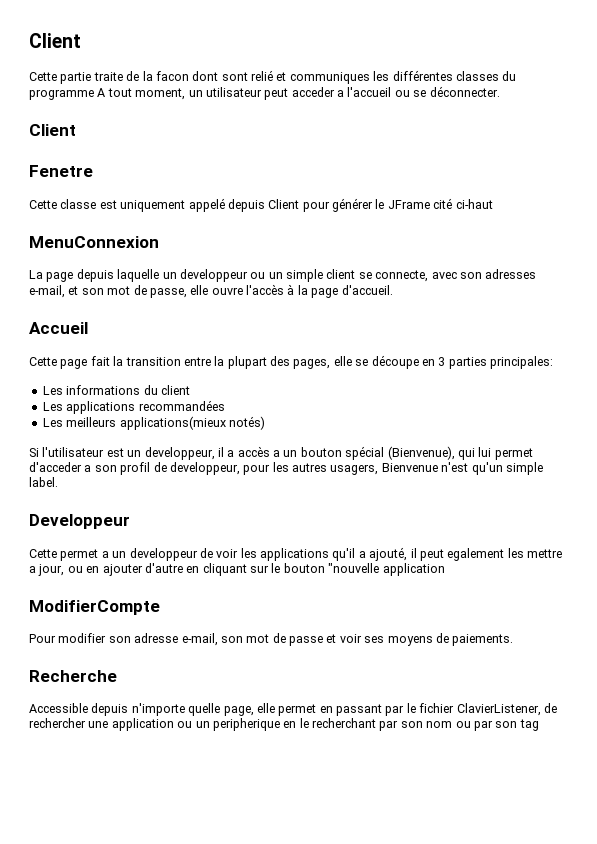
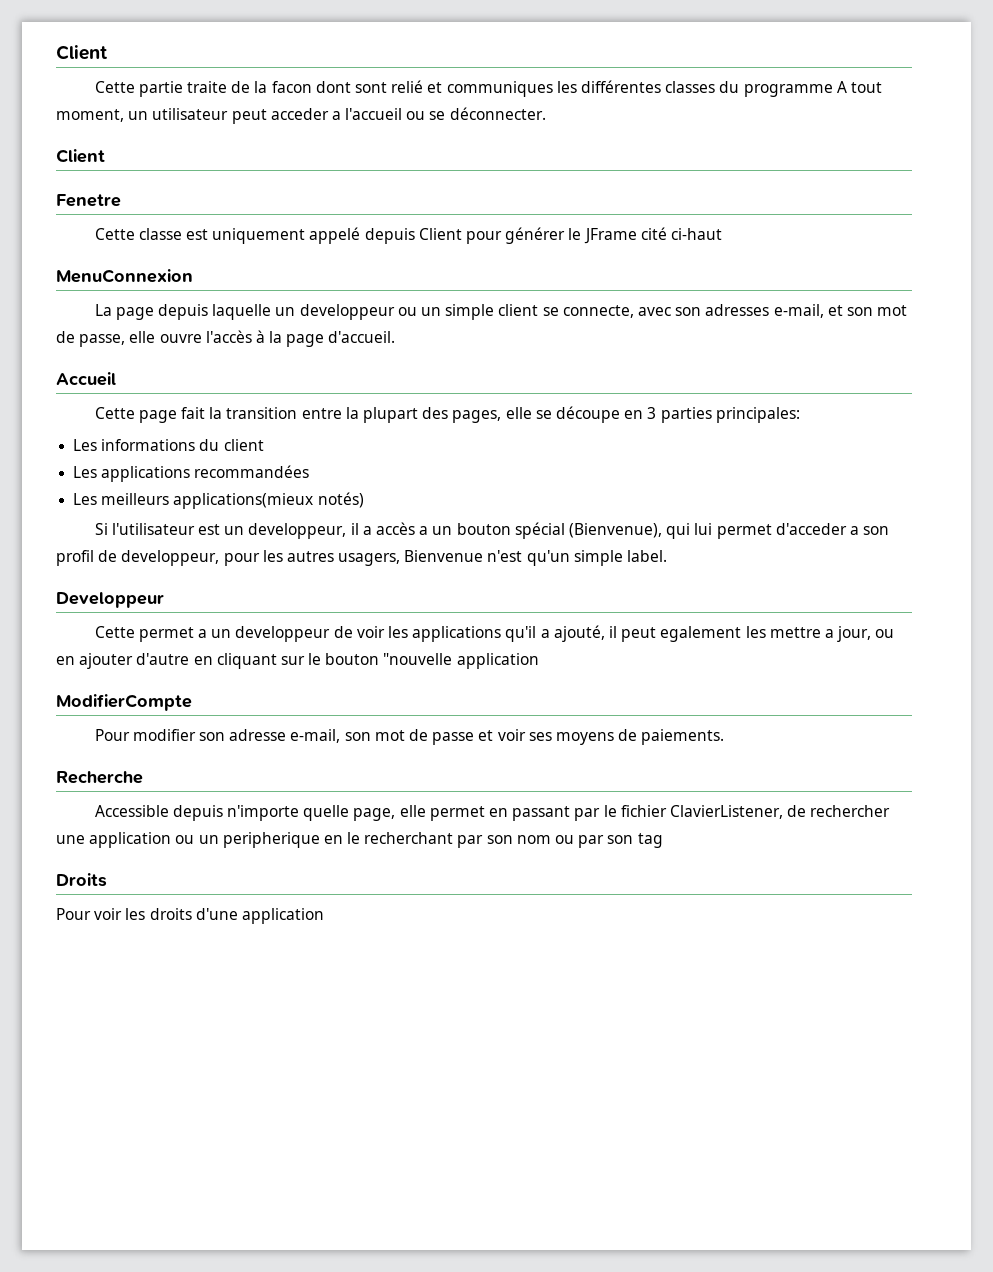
(539, 725) none -> [56,873,107,887] [56,908,324,924] // Droits // Pour voir les droits d'une application

